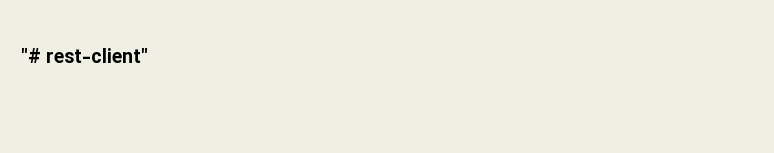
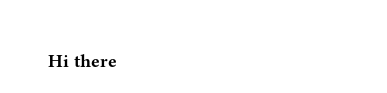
[21,48,149,63] "# rest-client" -> [48,54,117,67] Hi there

